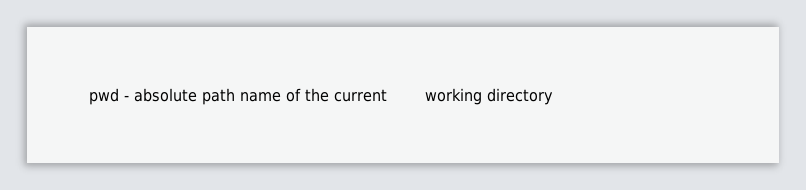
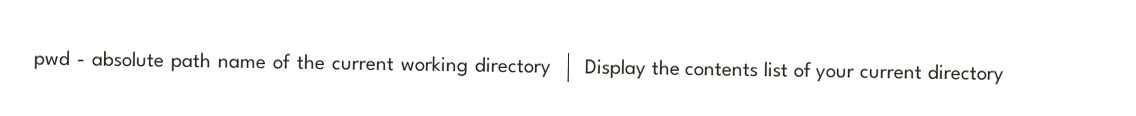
(553, 96) none -> [584,58,1004,85] Display the contents list of your current directory

